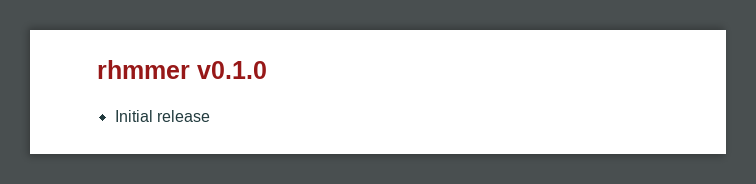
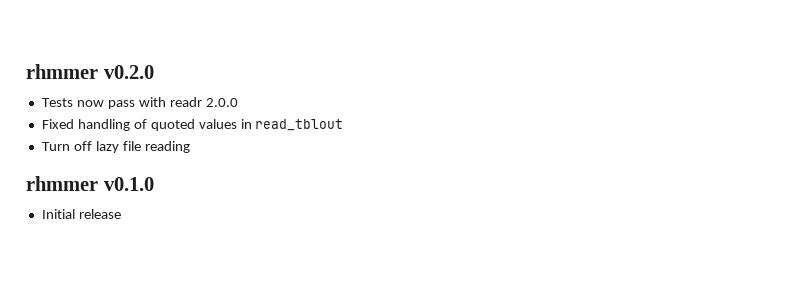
[97,60,190,79] rhmmer -> [26,64,154,79] [41,97,238,109] [41,119,344,131] [41,141,190,153] [26,176,98,191] rhmmer v0.2.0 // Tests now pass with readr 2.0.0 // Fixed handling of quoted values in read_tblout // Turn off lazy file reading // rhmmer

